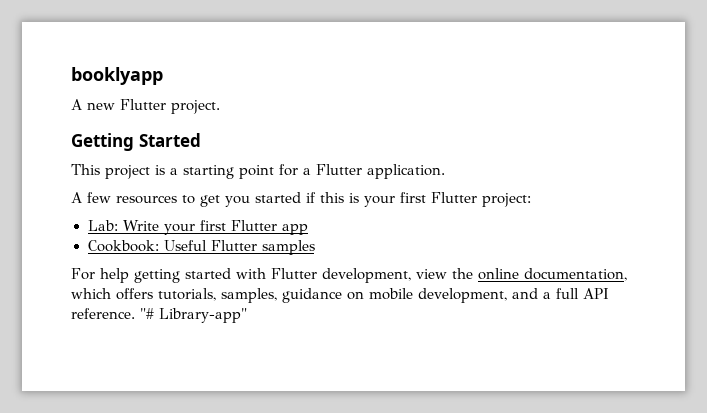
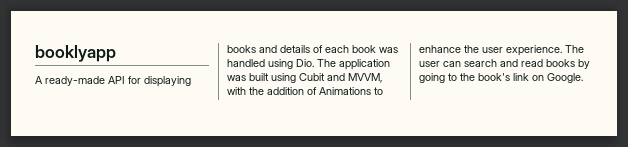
[87,99,220,114] [71,133,201,151] [71,164,445,179] [71,192,531,207] [87,220,309,235] [87,240,315,255] [71,268,627,283] [71,288,609,303] [71,308,247,323] new Flutter project. // Getting Started // This project is a starting point for a Flutter application. // A few resources to get you started if this is your first Flutter project: // Lab: Write your first Flutter app // Cookbook: Useful Flutter samples // For help getting started with Flutter development, view the online documentation, which offers tutorials, samples, guidance on mobile development, and a full API reference. "# Library-app" -> [45,76,191,87] [227,45,398,53] [227,59,390,70] [227,73,382,83] [227,87,383,95] [419,45,584,56] [419,59,590,69] [419,73,583,83] ready-made API for displaying books and details of each book was handled using Dio. The application was built using Cubit and MVVM, with the addition of Animations to enhance the user experience. The user can search and read books by going to the book's link on Google.

